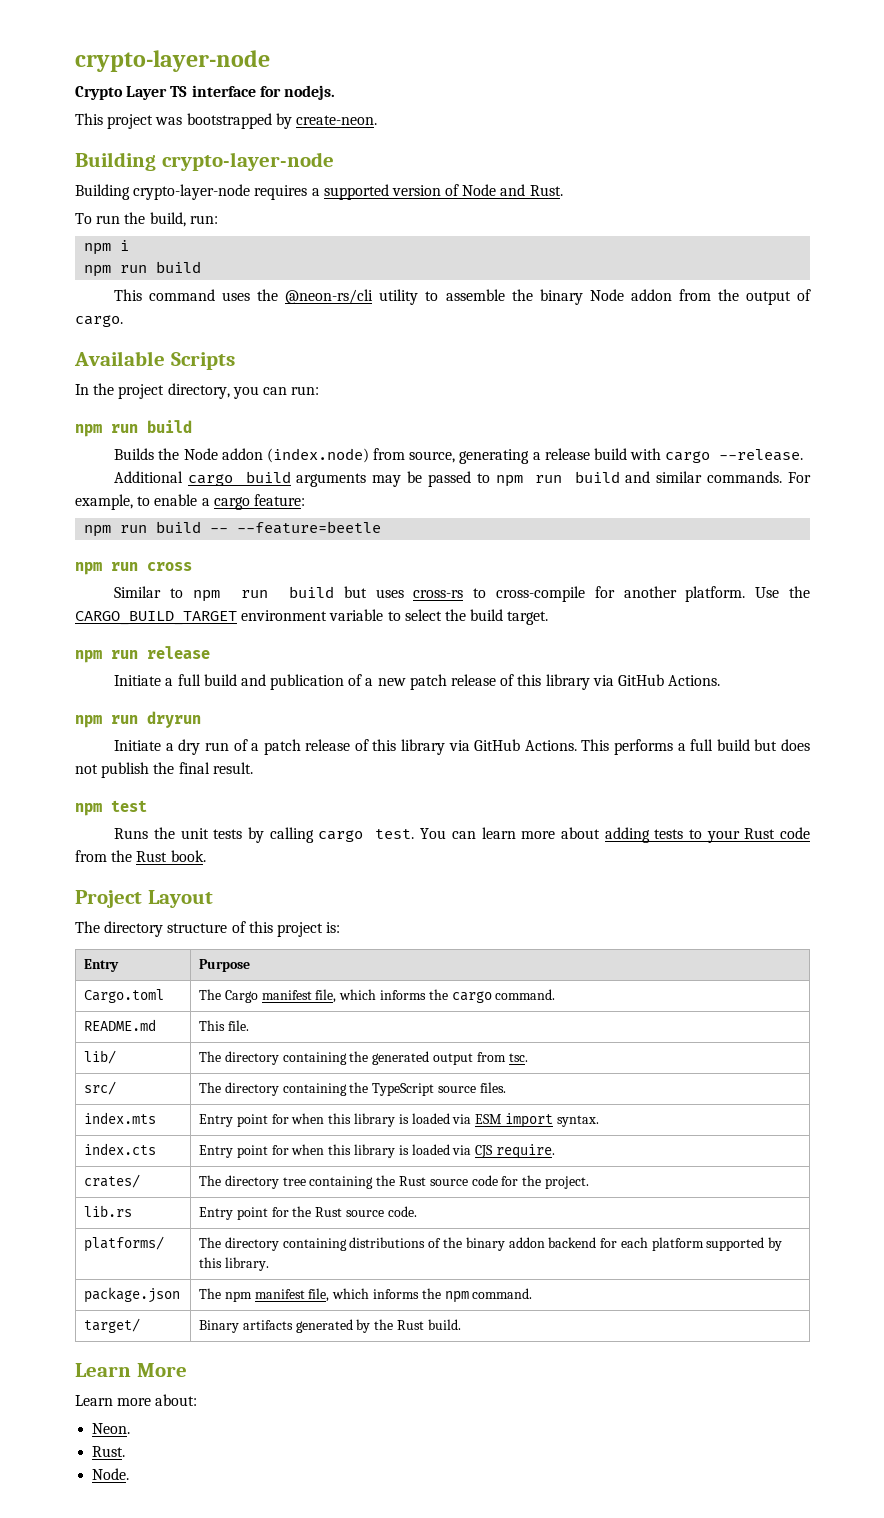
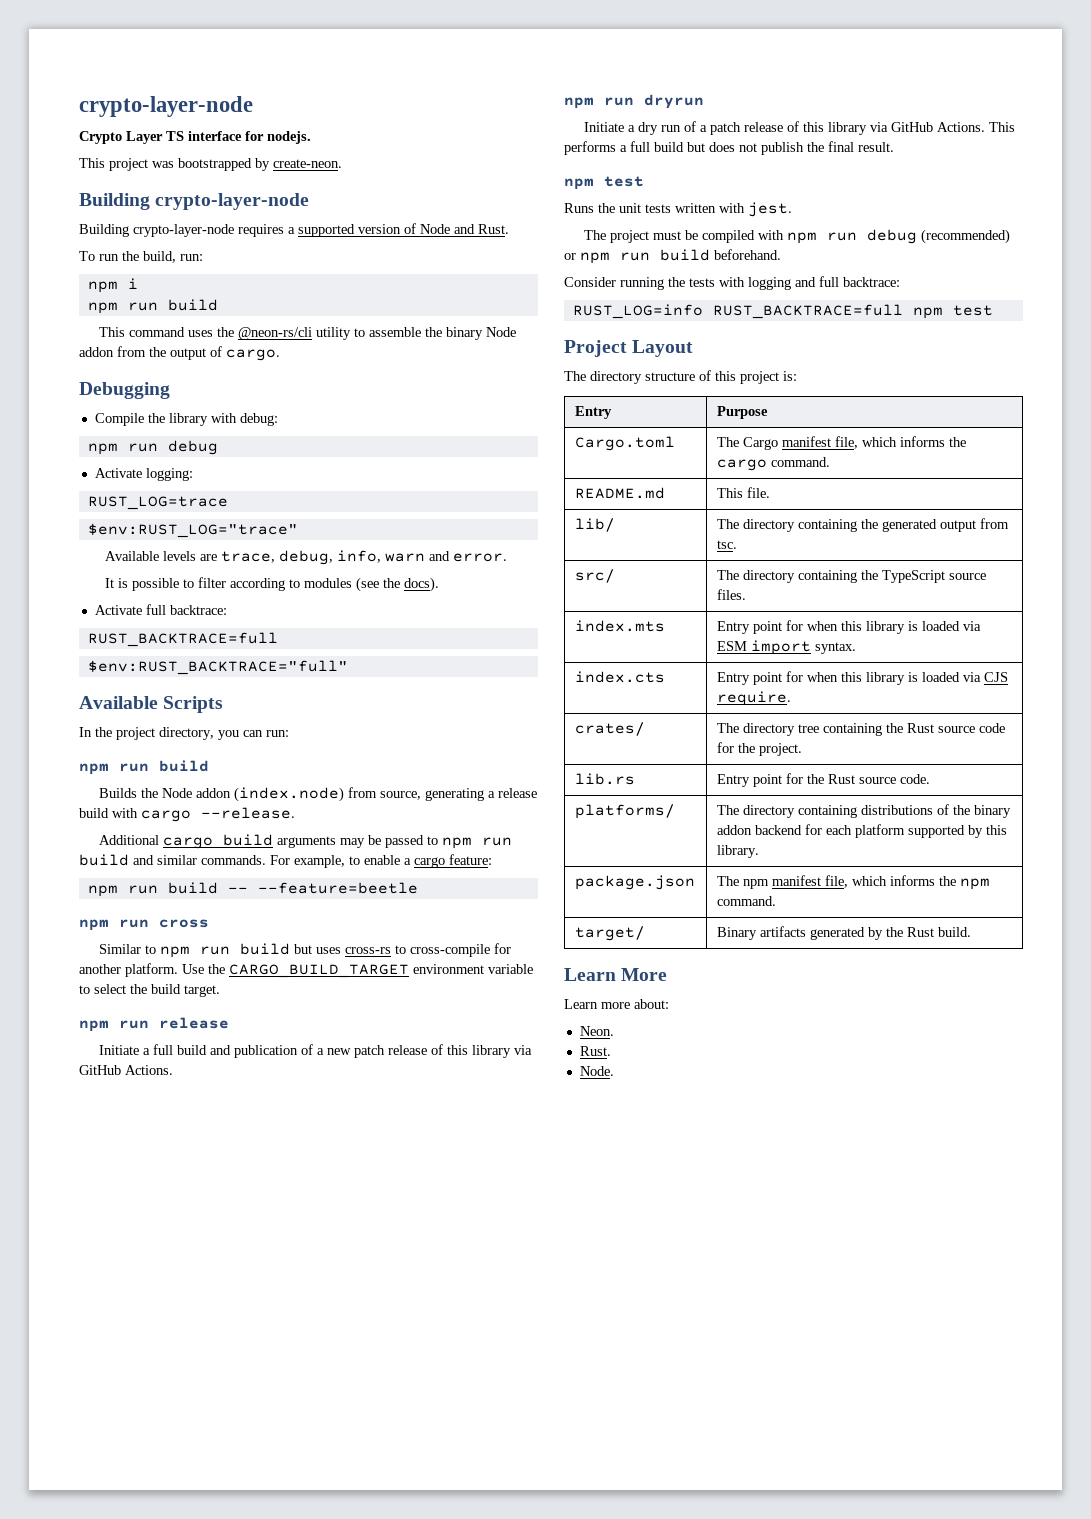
(123, 321) none -> [79,382,170,399] [94,413,278,426] [87,440,218,455] [94,468,193,481] [87,496,228,510] [87,523,298,538] [105,550,508,565] [105,577,440,592] [94,604,227,615] [87,632,278,647] [87,660,348,675] // Debugging // Compile the library with debug: // npm run debug // Activate logging: // RUST_LOG=trace // $env:RUST_LOG="trace" // Available levels are trace, debug, info, warn and error. // It is possible to filter according to modules (see the docs). // Activate full backtrace: // RUST_BACKTRACE=full // $env:RUST_BACKTRACE="full"
[247,827,811,843] [75,850,206,862] by calling cargo test. You can learn more about adding tests to your Rust code from the Rust book. -> [675,202,792,217] [584,229,1011,244] [564,249,781,264] [564,276,900,290] [572,304,993,319] written with jest. // The project must be compiled with npm run debug (recommended) or npm run build beforehand. // Consider running the tests with logging and full backtrace: // RUST_LOG=info RUST_BACKTRACE=full npm test

